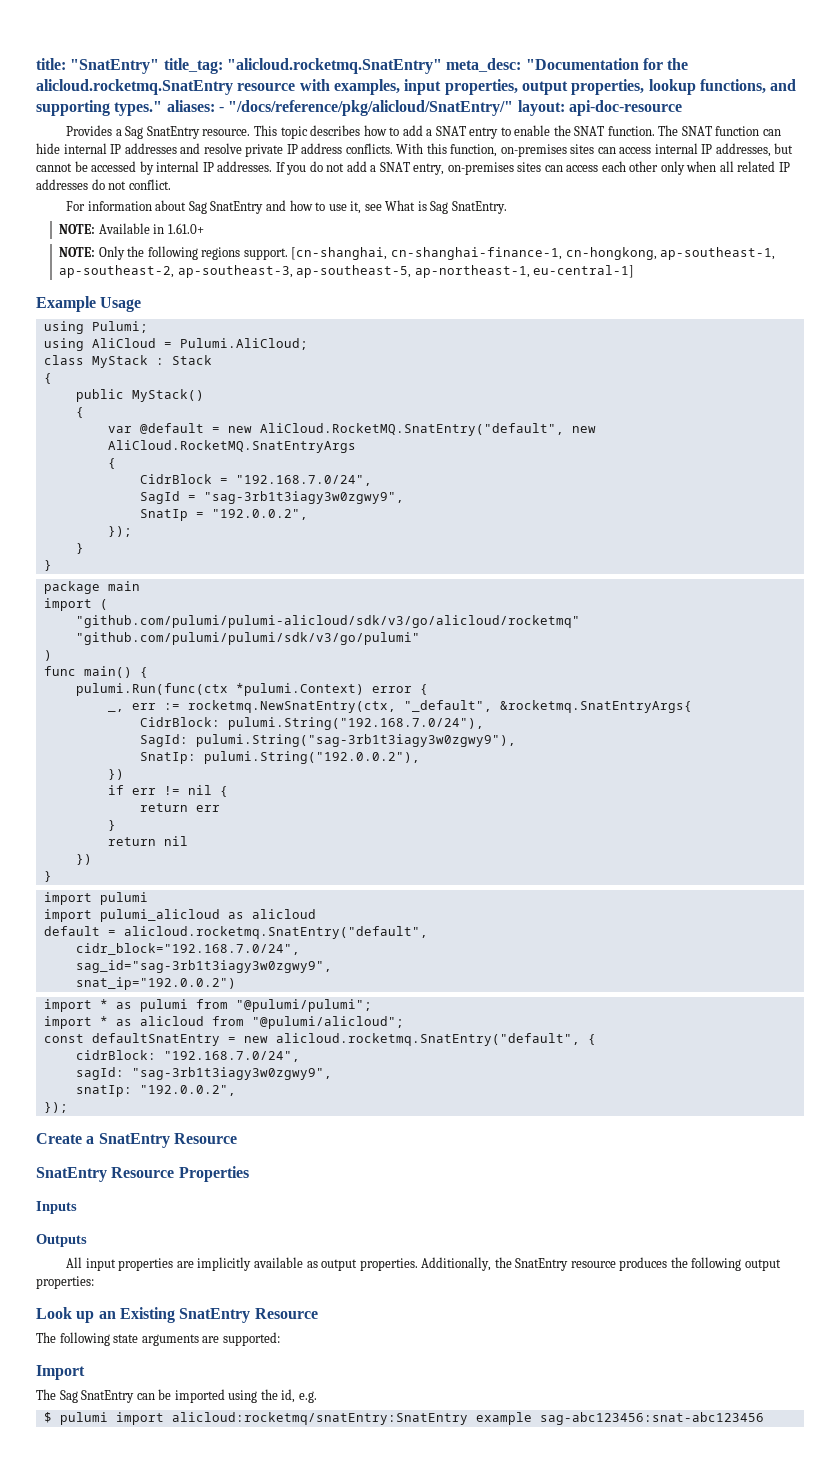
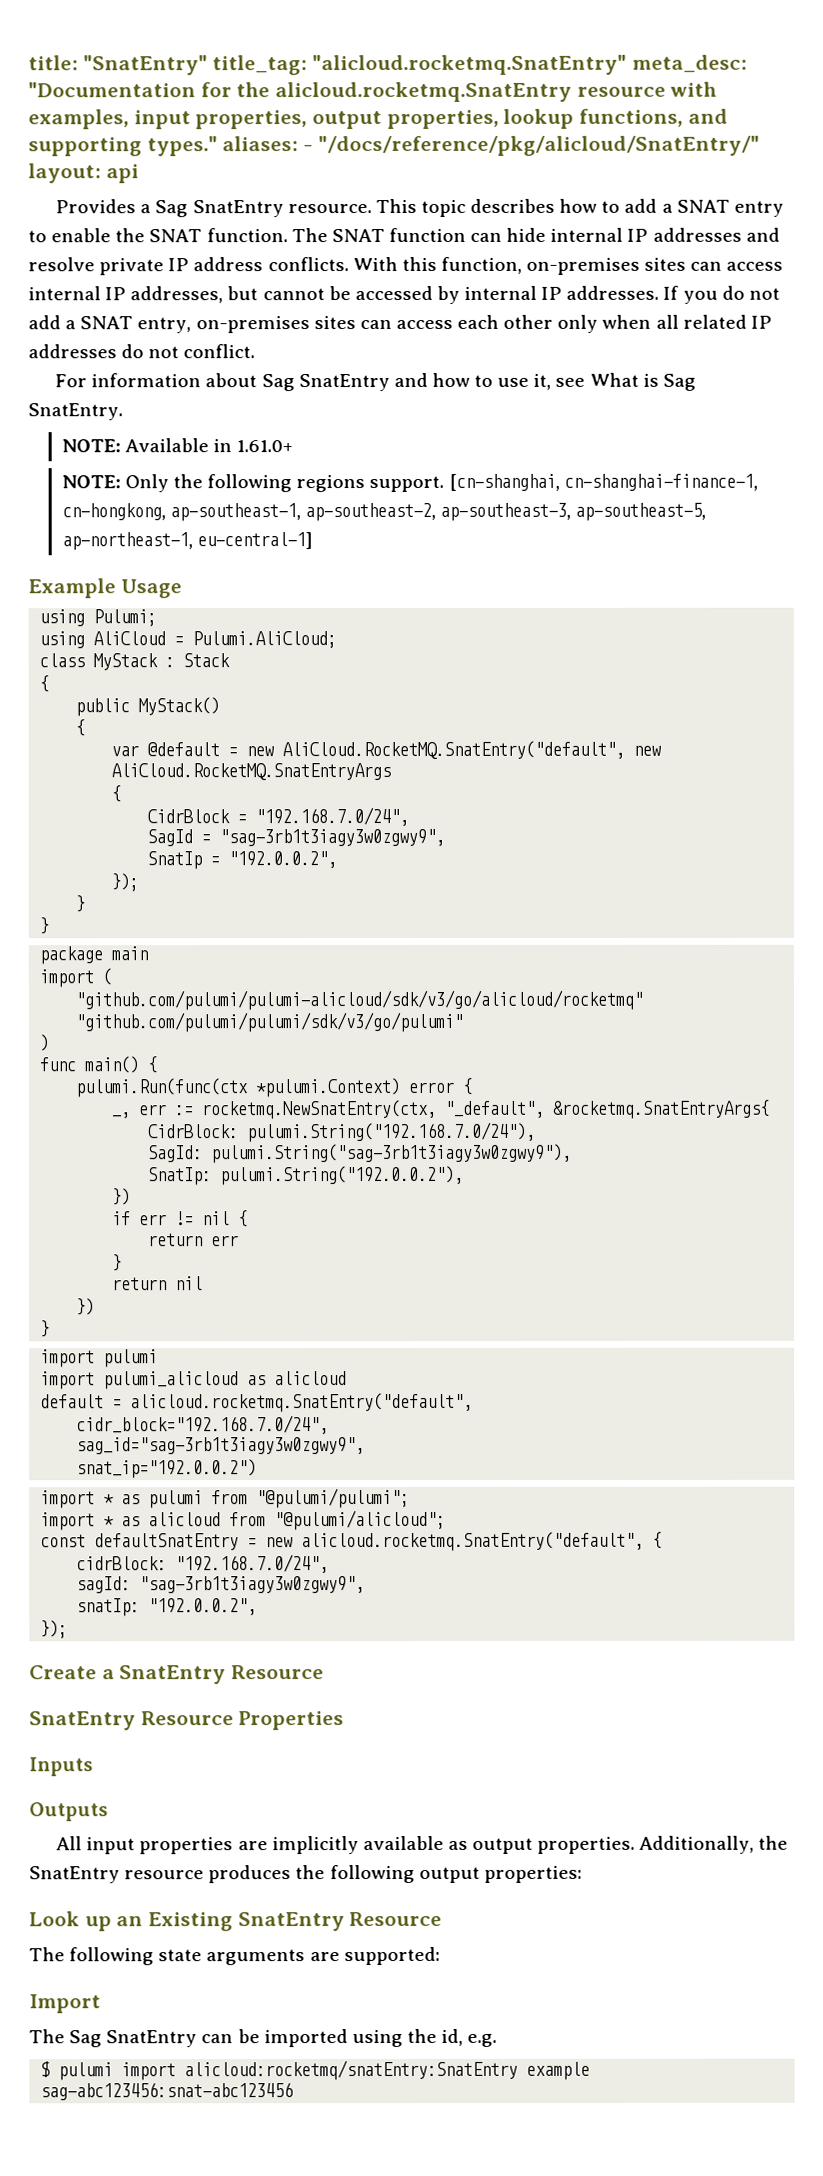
[568,100,682,116] api-doc-resource -> [105,164,139,184] api

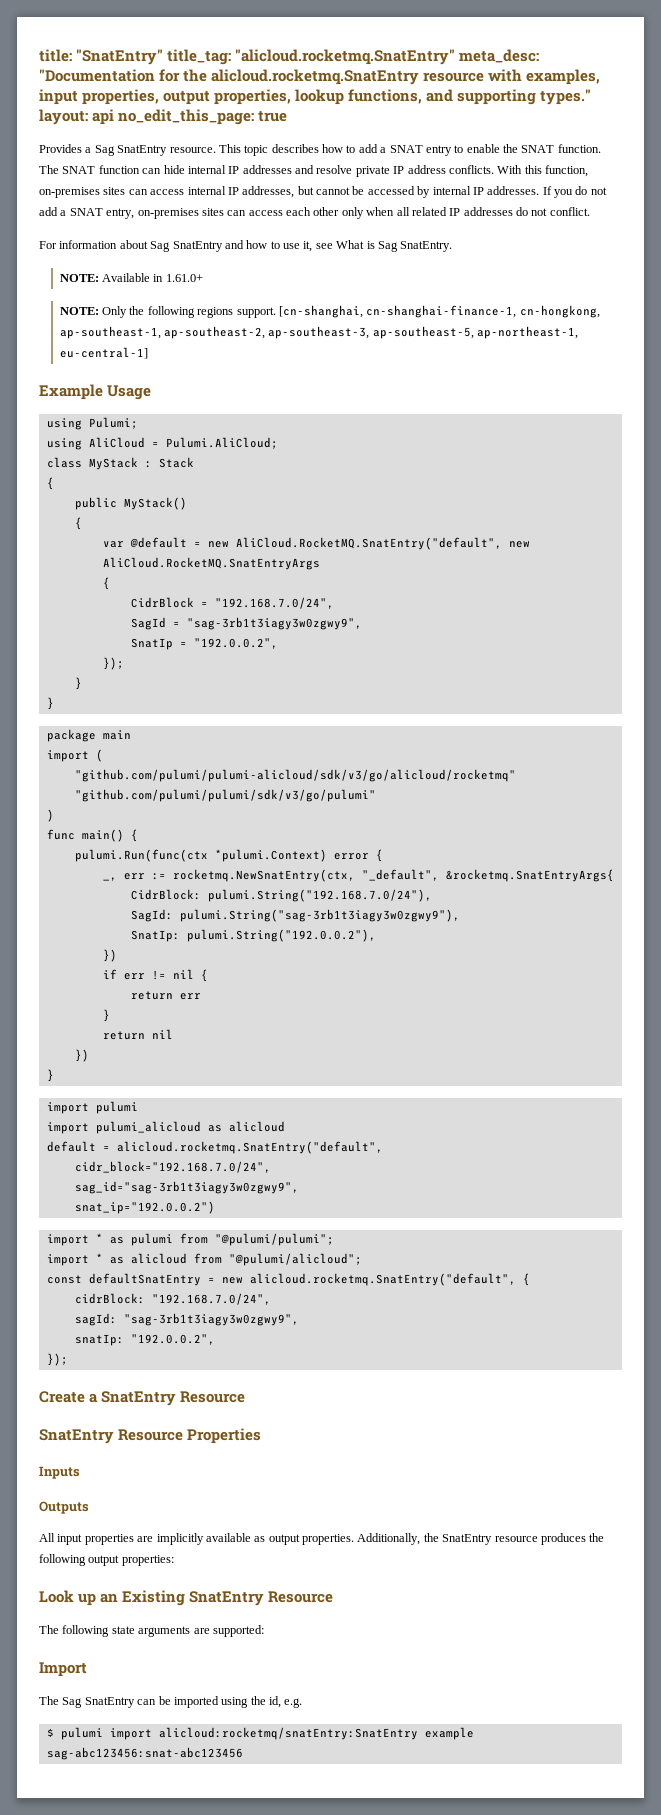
[222,135,760,157] aliases: - "/docs/reference/pkg/alicloud/SnatEntry/" -> (592, 97) none
(139, 174) none -> [118,109,288,125] no_edit_this_page: true

